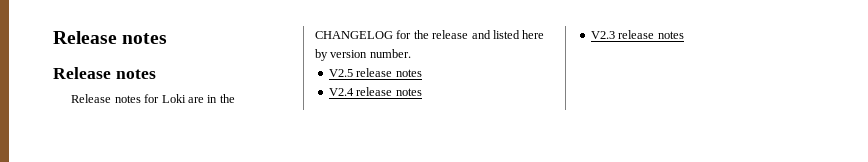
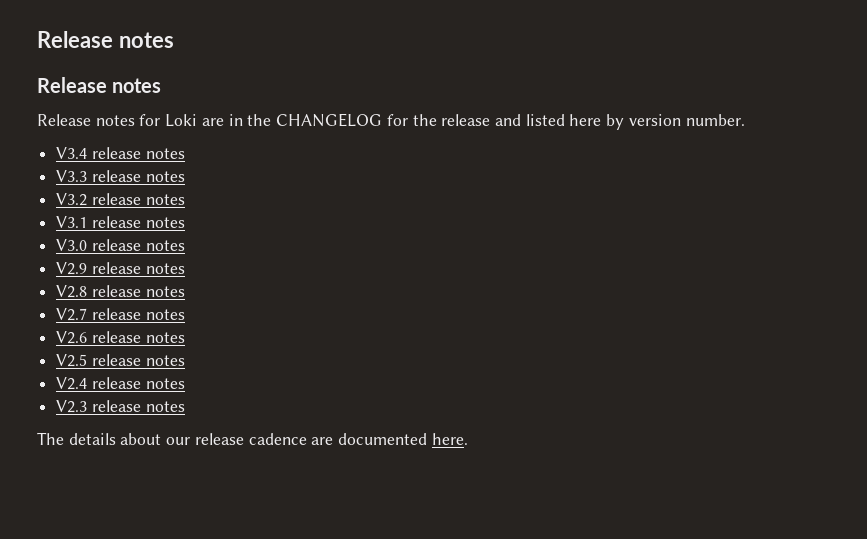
(411, 53) none -> [56,147,185,159] [56,170,185,182] [56,193,185,206] [56,216,185,228] [56,239,185,251] [56,262,185,275] [56,285,185,298] [56,308,185,321] [56,331,185,344] // V3.4 release notes // V3.3 release notes // V3.2 release notes // V3.1 release notes // V3.0 release notes // V2.9 release notes // V2.8 release notes // V2.7 release notes // V2.6 release notes
(684, 35) none -> [37,432,468,445] // The details about our release cadence are documented here.

